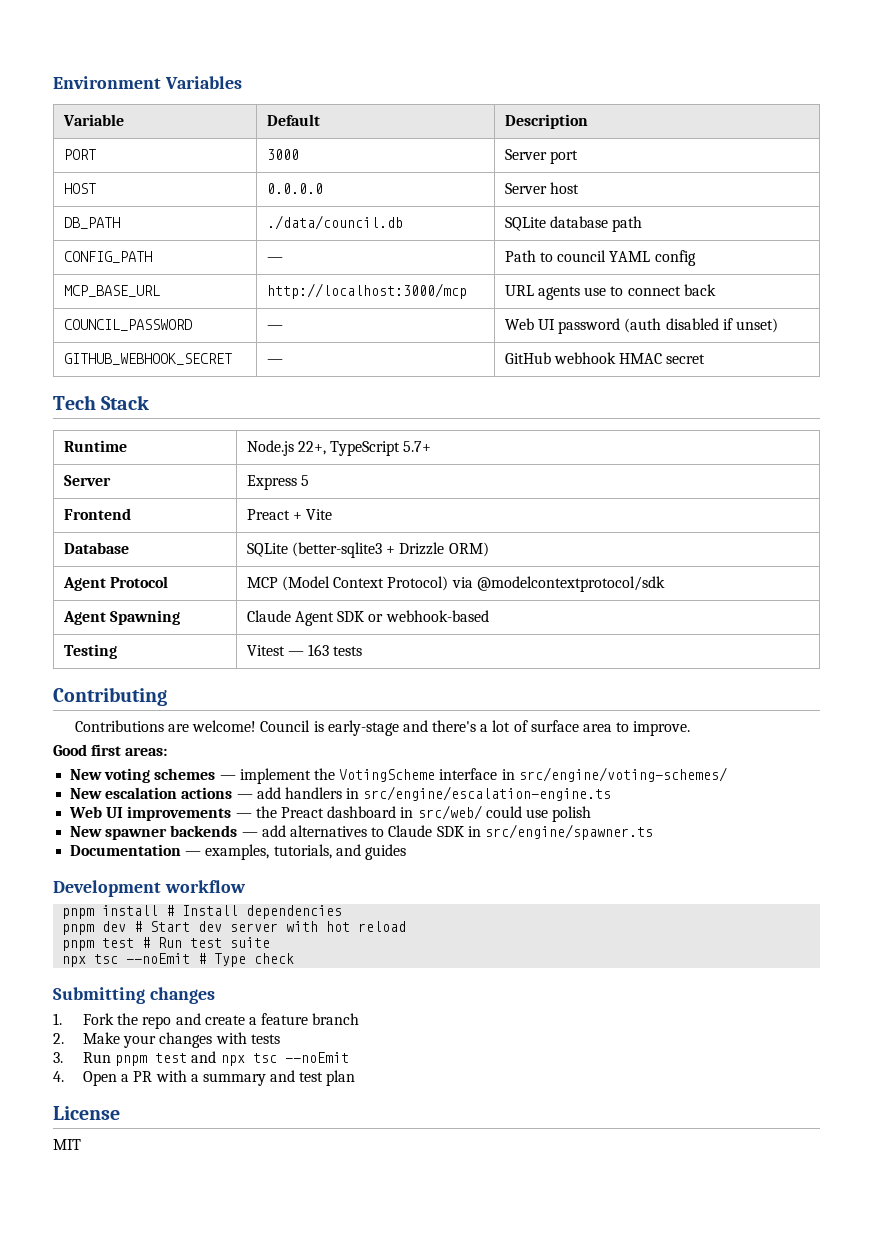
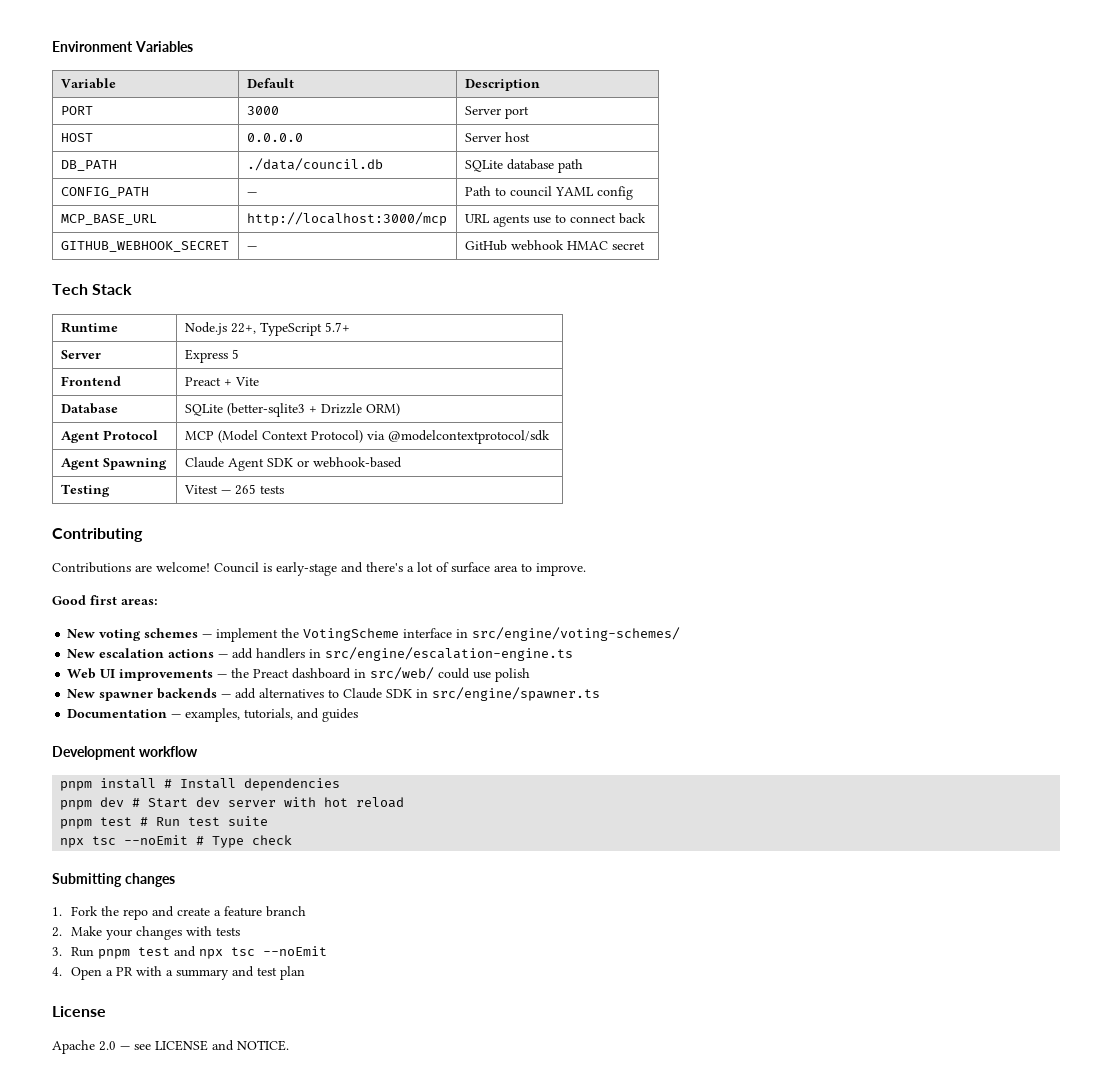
[63,319,192,331] [266,325,283,330] [504,318,778,334] // COUNCIL_PASSWORD | — | Web UI password (auth disabled if unset) -> (646, 218) none
[308,644,330,656] 163 -> [234,484,256,495] 265
[53,1139,81,1150] MIT -> [52,1040,289,1054] Apache 2.0 — see LICENSE and NOTICE.

